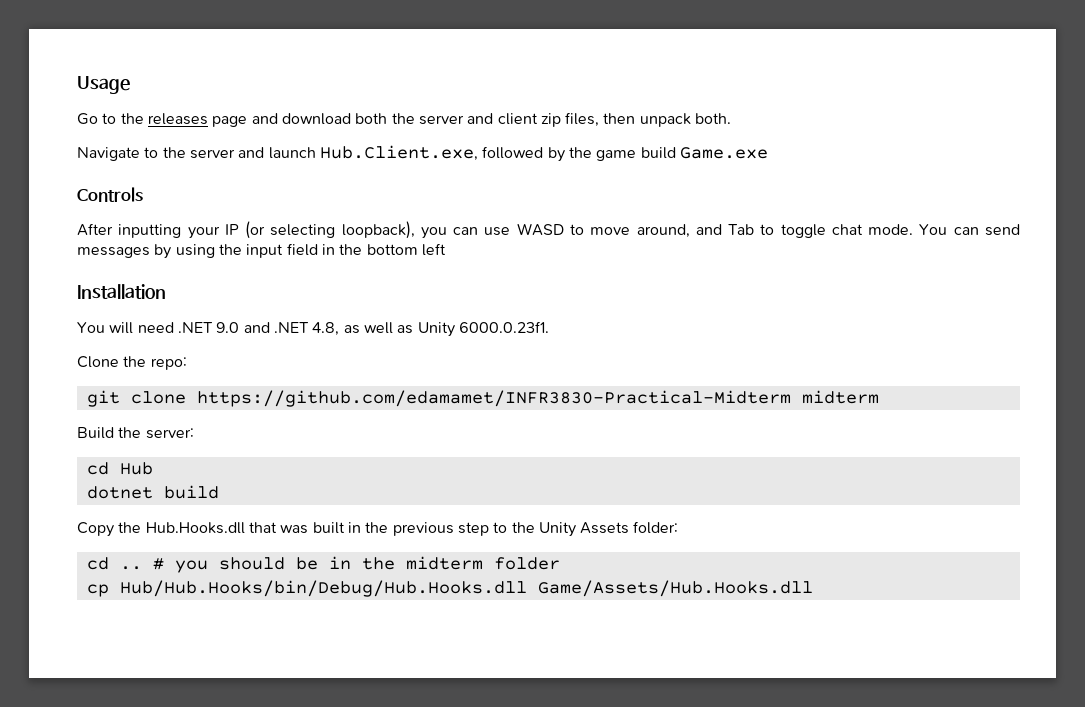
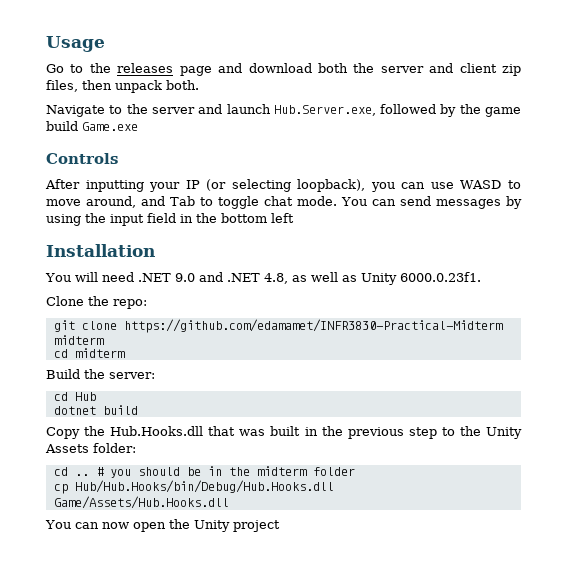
[319,145,478,161] Hub.Client.exe, -> [273,105,376,116] Hub.Server.exe,
(879, 397) none -> [53,348,125,358] // cd midterm
(813, 588) none -> [45,519,280,532] // You can now open the Unity project

